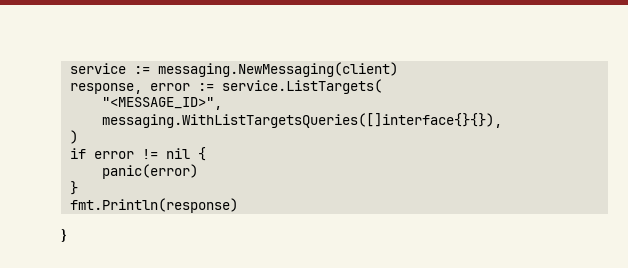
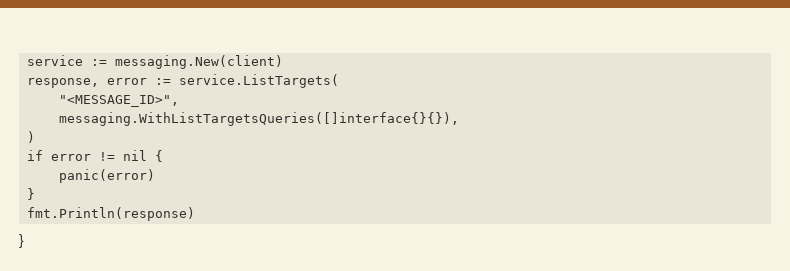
[157,62,398,77] messaging.NewMessaging(client) -> [115,55,284,69] messaging.New(client)

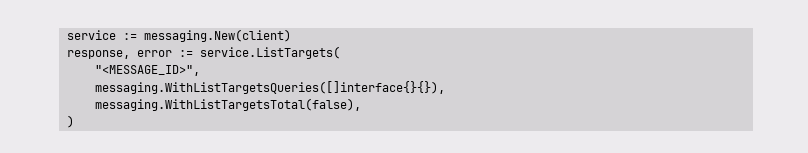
(460, 119) none -> [94,98,361,111] // messaging.WithListTargetsTotal(false),
[27,150,164,162] [59,169,156,183] [27,188,36,200] [27,207,196,221] [19,234,24,248] // if error != nil { // panic(error) // } // fmt.Println(response) // } -> (74, 121) none

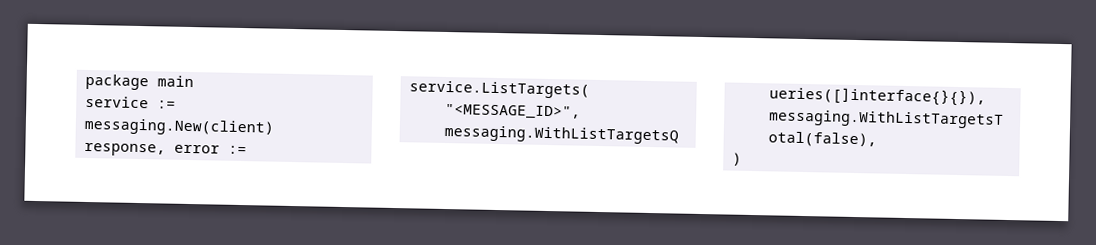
(66, 35) none -> [84,73,194,91] package main //

